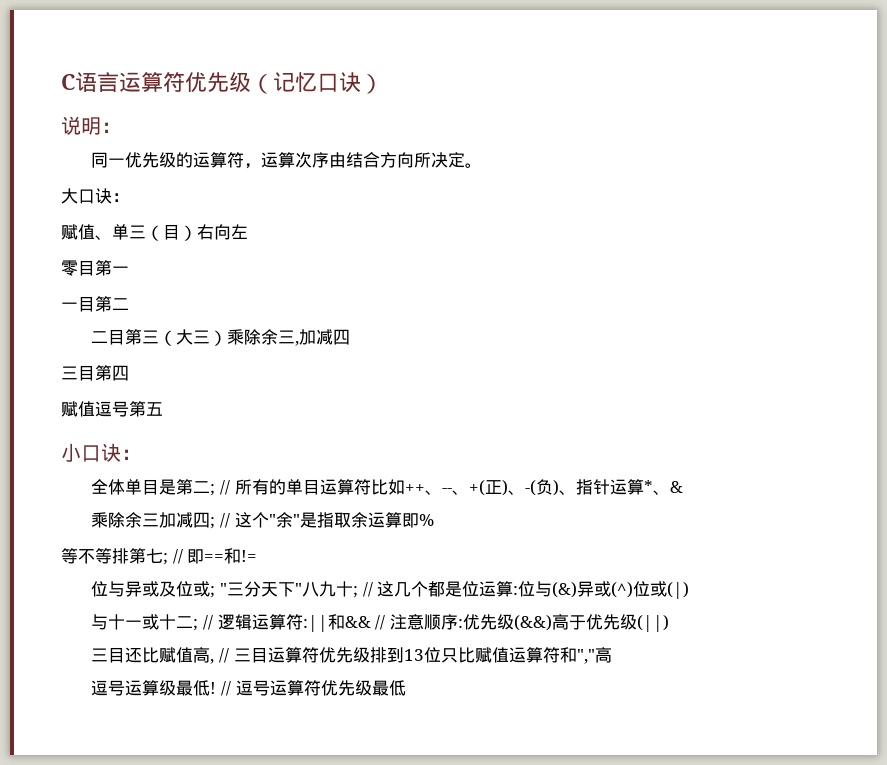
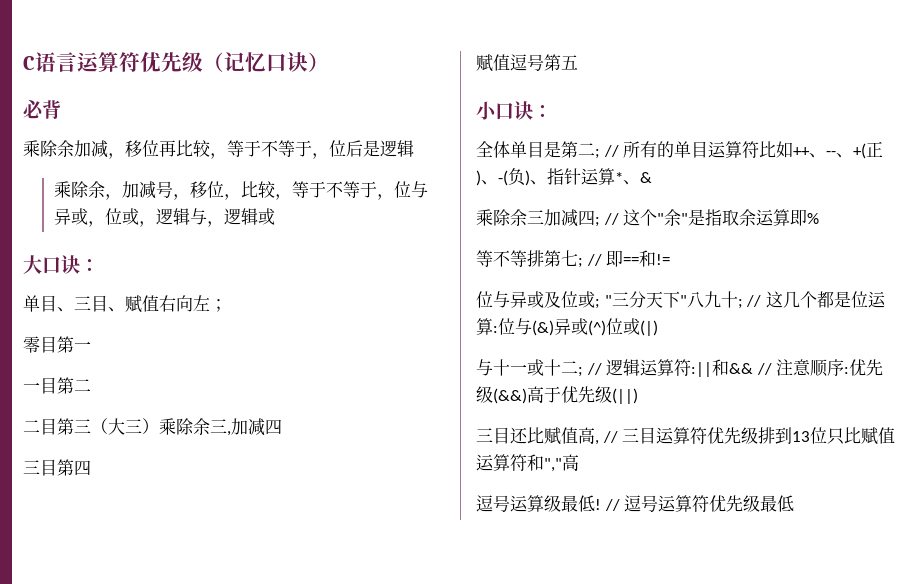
[61,116,121,135] [91,152,483,169] [61,188,129,204] [61,224,197,241] 说明： // 同一优先级的运算符，运算次序由结合方向所决定。 // 大口诀： // 赋值、单三（目） -> [23,100,61,119] [23,140,414,159] [53,181,428,200] [53,208,275,227] [23,255,99,274] [23,295,159,313] 必背 // 乘除余加减，移位再比较，等于不等于，位后是逻辑 // 乘除余，加减号，移位，比较，等于不等于，位与异或，位或，逻辑与，逻辑或 // 大口诀： // 单目、三目、赋值
(248, 231) none -> [210,299,227,312] ；

